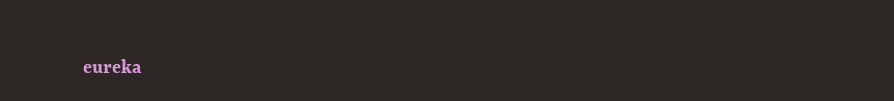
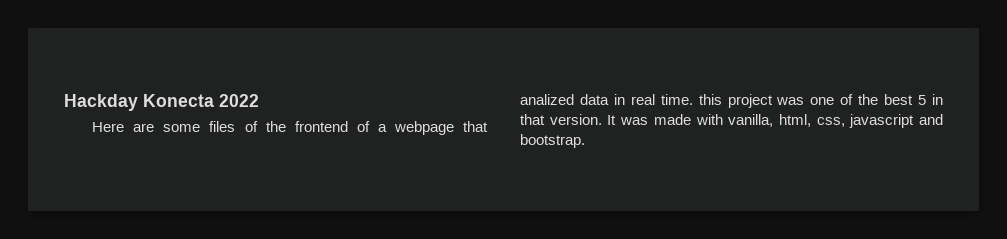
[83,59,142,73] eureka -> [64,94,259,111] [92,121,488,135] [520,94,943,108] [520,114,943,128] [520,134,585,148] Hackday Konecta 2022 // Here are some files of the frontend of a webpage that analized data in real time. this project was one of the best 5 in that version. It was made with vanilla, html, css, javascript and bootstrap.

